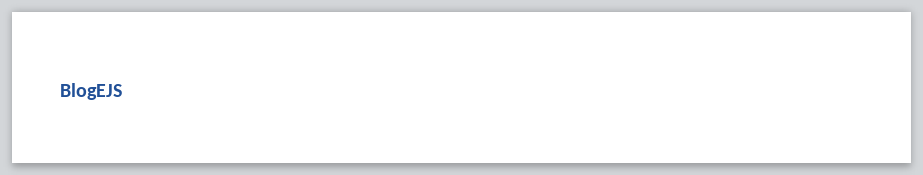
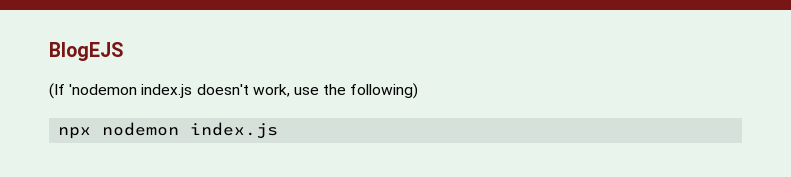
(122, 91) none -> [49,83,419,99] [58,122,279,139] // (If 'nodemon index.js doesn't work, use the following) // npx nodemon index.js

